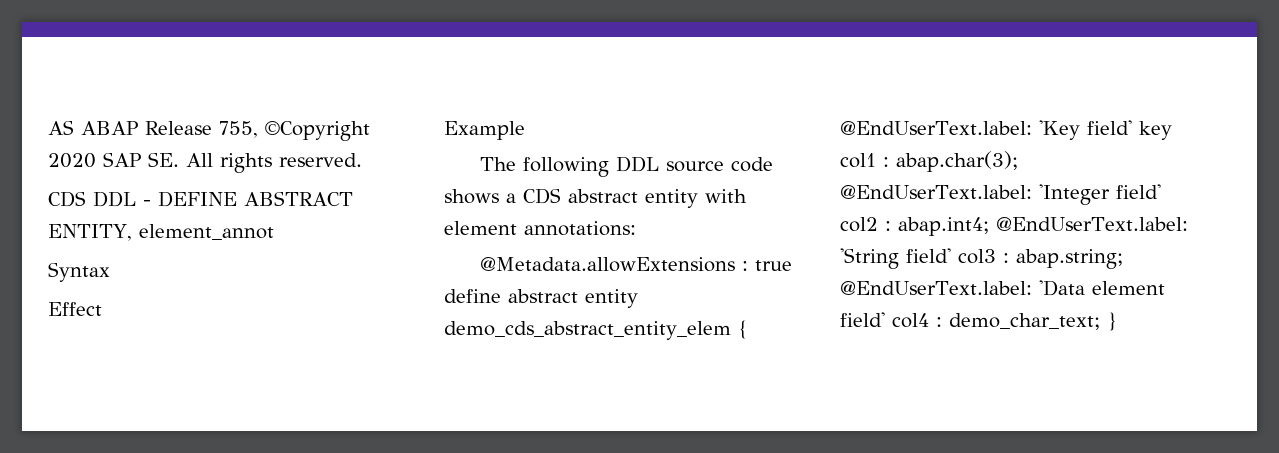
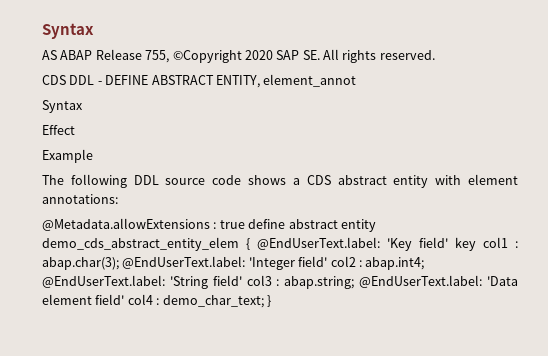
(48, 127) none -> [42,23,94,39] Syntax //

